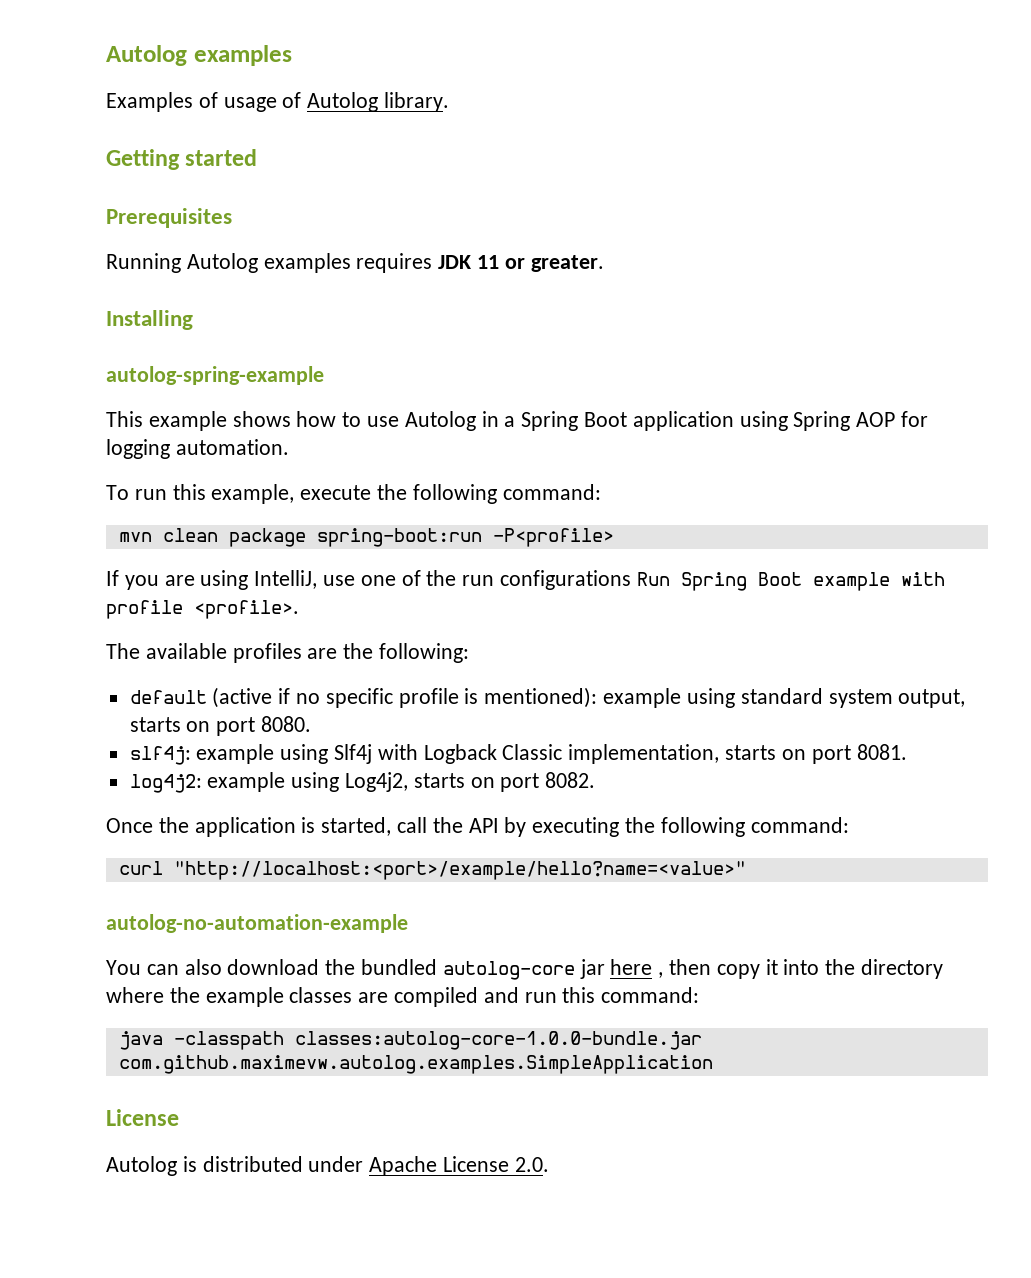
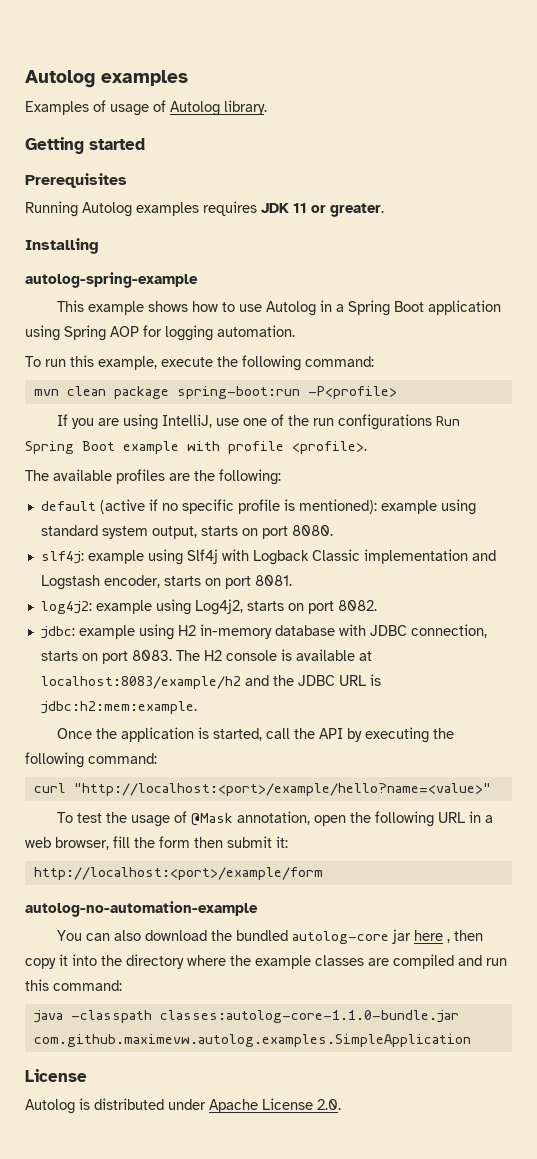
[568,744,720,764] implementation, -> [363,549,496,564] [40,575,160,590] implementation and Logstash encoder,
(596, 780) none -> [40,624,487,640] [40,649,372,664] [40,674,381,689] [40,701,197,714] // jdbc: example using H2 in-memory database with JDBC connection, starts on port 8083. The H2 console is available at localhost:8083/example/h2 and the JDBC URL is jdbc:h2:mem:example.
(746, 870) none -> [57,811,494,827] [25,836,288,850] [33,867,323,880] // To test the usage of @Mask annotation, open the following URL in a web browser, fill the form then submit it: // http://localhost:<port>/example/form
[294,1031,702,1050] classes:autolog-core-1.0.0-bundle.jar -> [159,1010,459,1023] classes:autolog-core-1.1.0-bundle.jar

